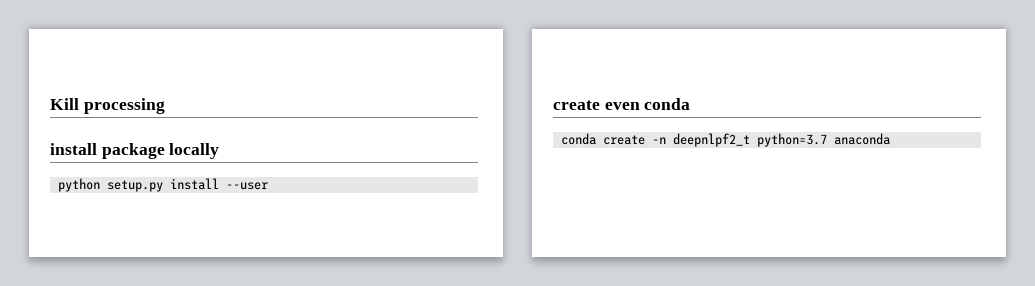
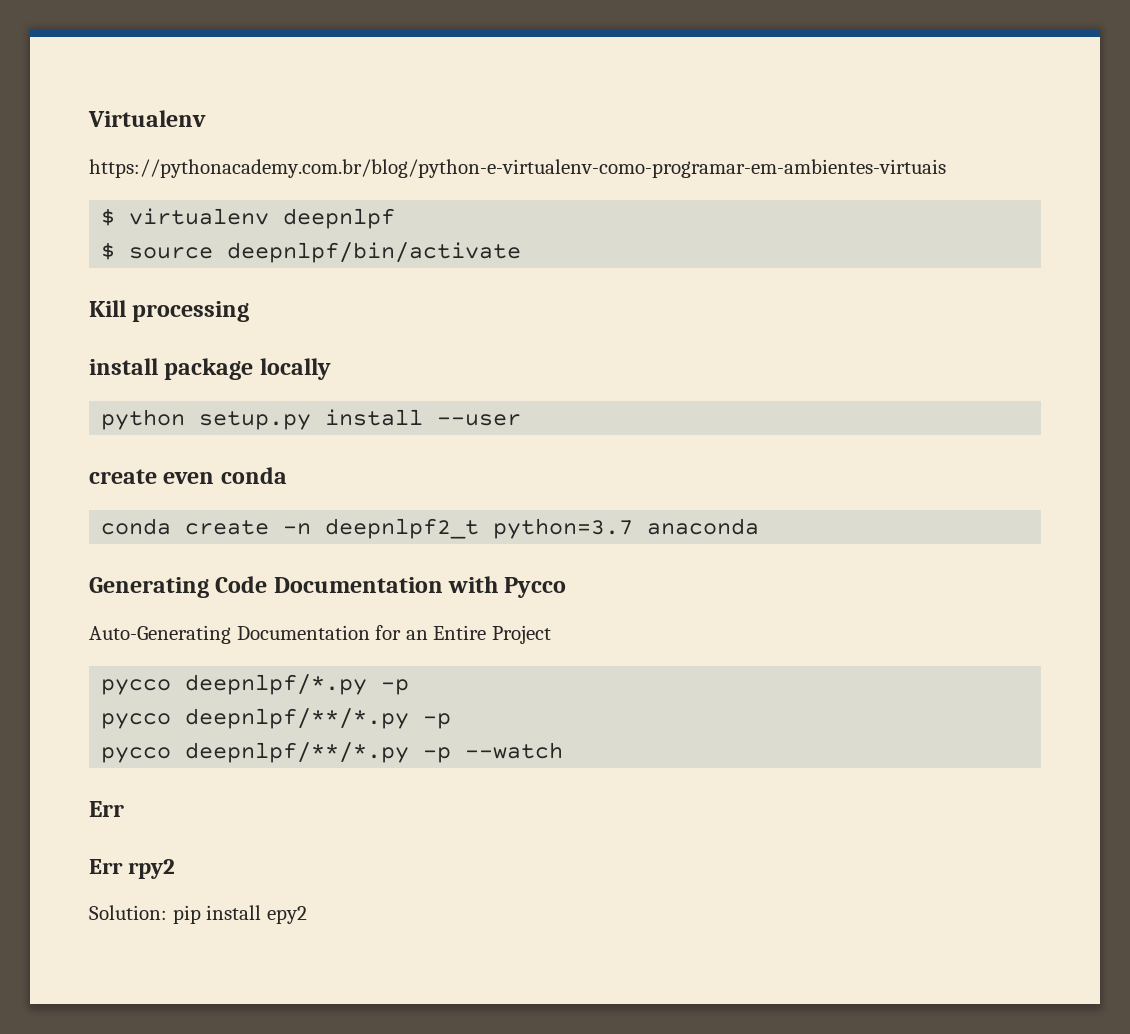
(50, 104) none -> [88,110,206,127] [89,159,946,178] [101,208,396,229] [101,242,522,263] Virtualenv // https://pythonacademy.com.br/blog/python-e-virtualenv-como-programar-em-ambientes-virtuais // $ virtualenv deepnlpf // $ source deepnlpf/bin/activate //
(891, 139) none -> [89,576,567,598] [89,625,551,644] [101,674,410,695] [101,708,452,729] [101,742,564,763] [89,801,124,817] [89,859,176,879] [89,905,307,924] // Generating Code Documentation with Pycco // Auto-Generating Documentation for an Entire Project // pycco deepnlpf/*.py -p // pycco deepnlpf/**/*.py -p // pycco deepnlpf/**/*.py -p --watch // Err // Err rpy2 // Solution: pip install epy2

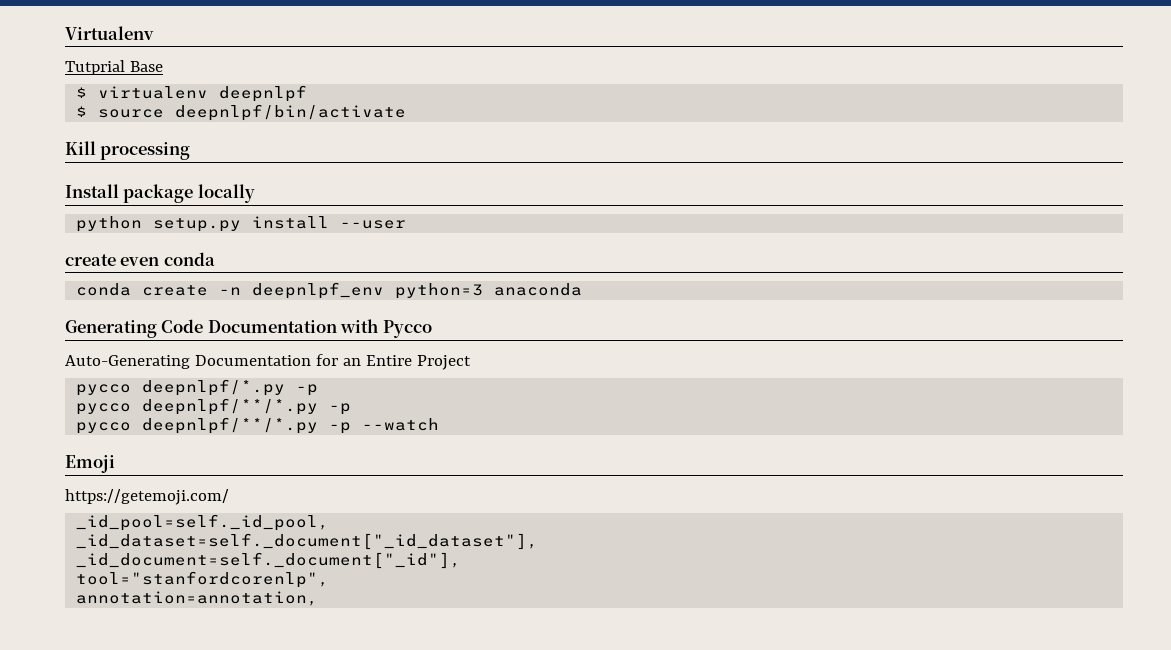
[89,159,946,178] https://pythonacademy.com.br/blog/python-e-virtualenv-como-programar-em-ambientes-virtuais -> [65,60,163,75] Tutprial Base
[89,358,158,375] install -> [65,184,119,198] Install
[325,518,634,539] deepnlpf2_t python=3.7 -> [252,282,484,299] deepnlpf_env python=3
[89,801,124,817] [89,859,176,879] [89,905,307,924] Err // Err rpy2 // Solution: pip install epy2 -> [65,455,115,473] [65,489,229,505] [76,514,330,531] [76,533,539,550] [76,552,462,569] [76,571,330,588] [76,591,319,606] Emoji // https://getemoji.com/ // _id_pool=self._id_pool, // _id_dataset=self._document["_id_dataset"], // _id_document=self._document["_id"], // tool="stanfordcorenlp", // annotation=annotation,

